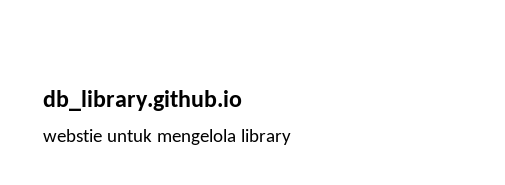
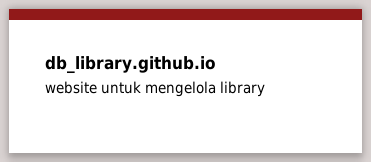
[43,129,102,142] webstie -> [45,81,97,94] website

